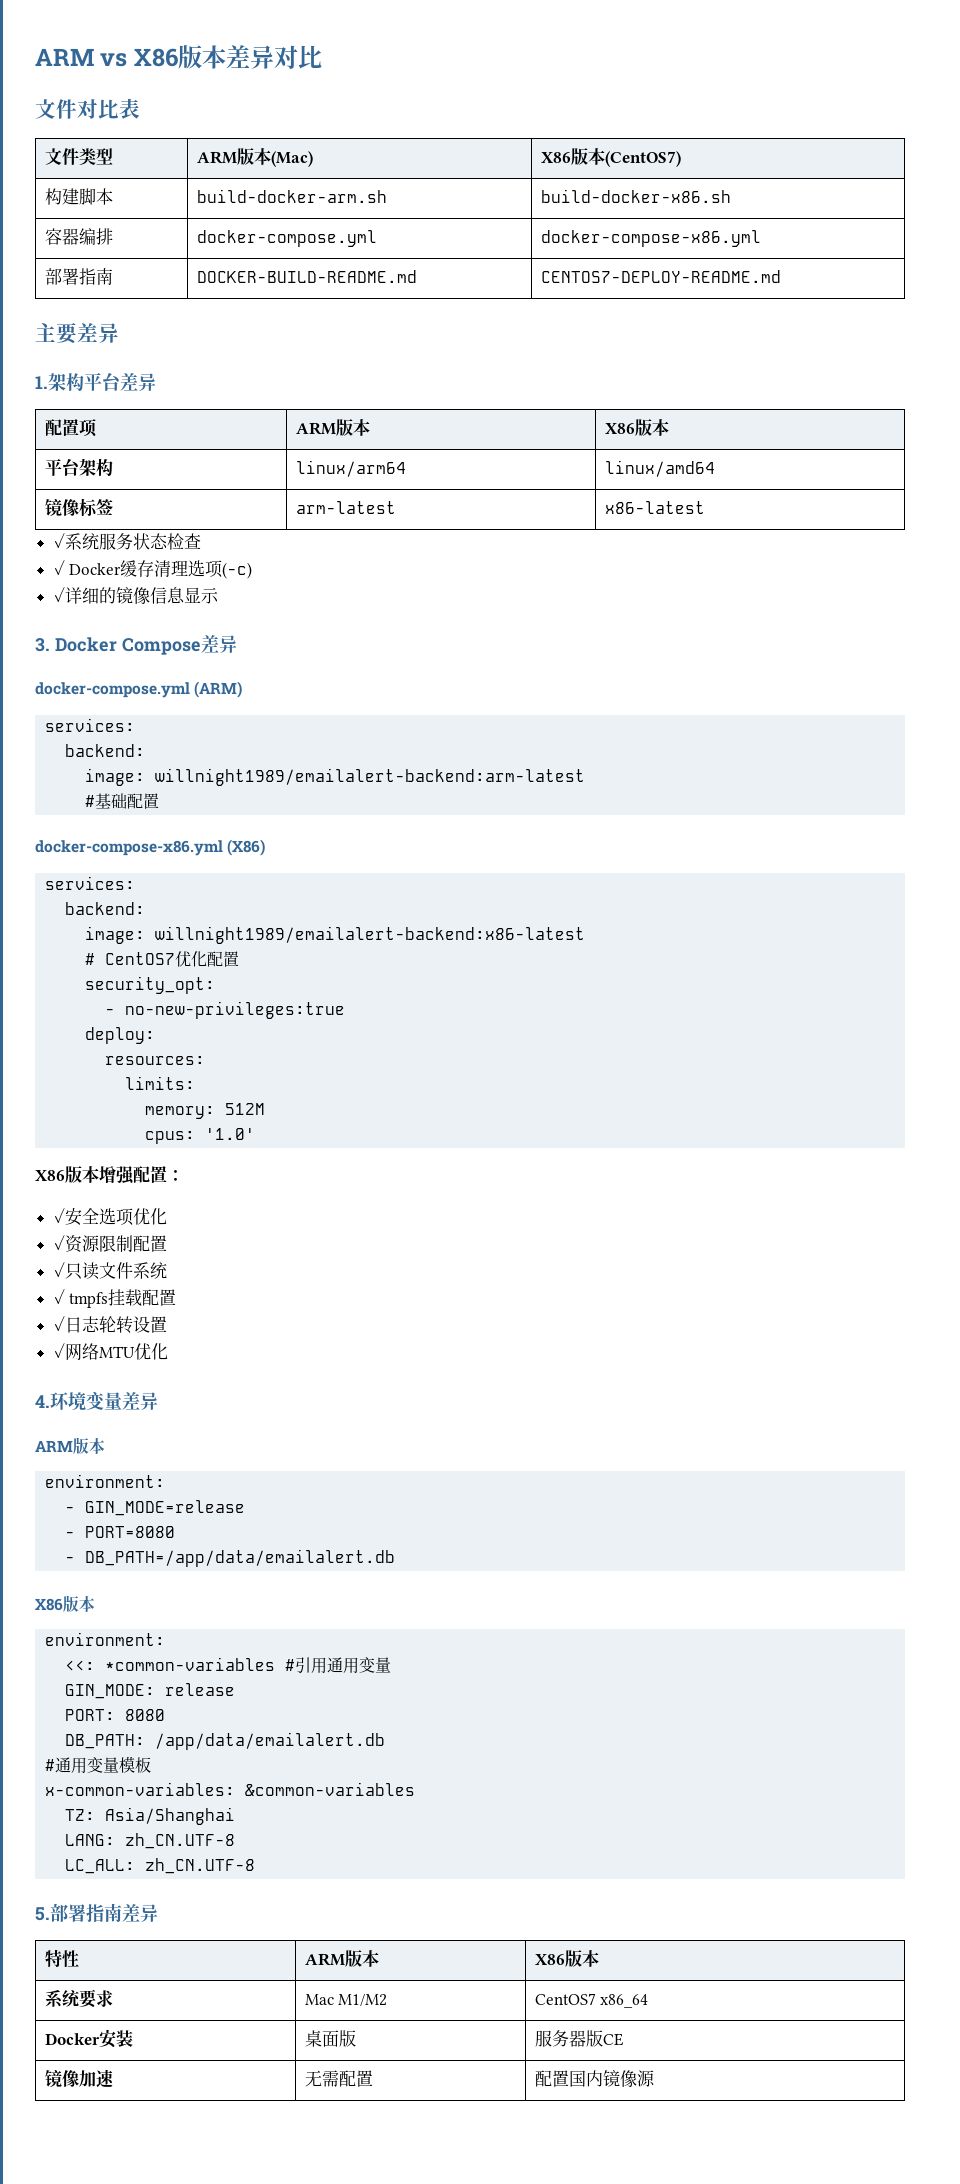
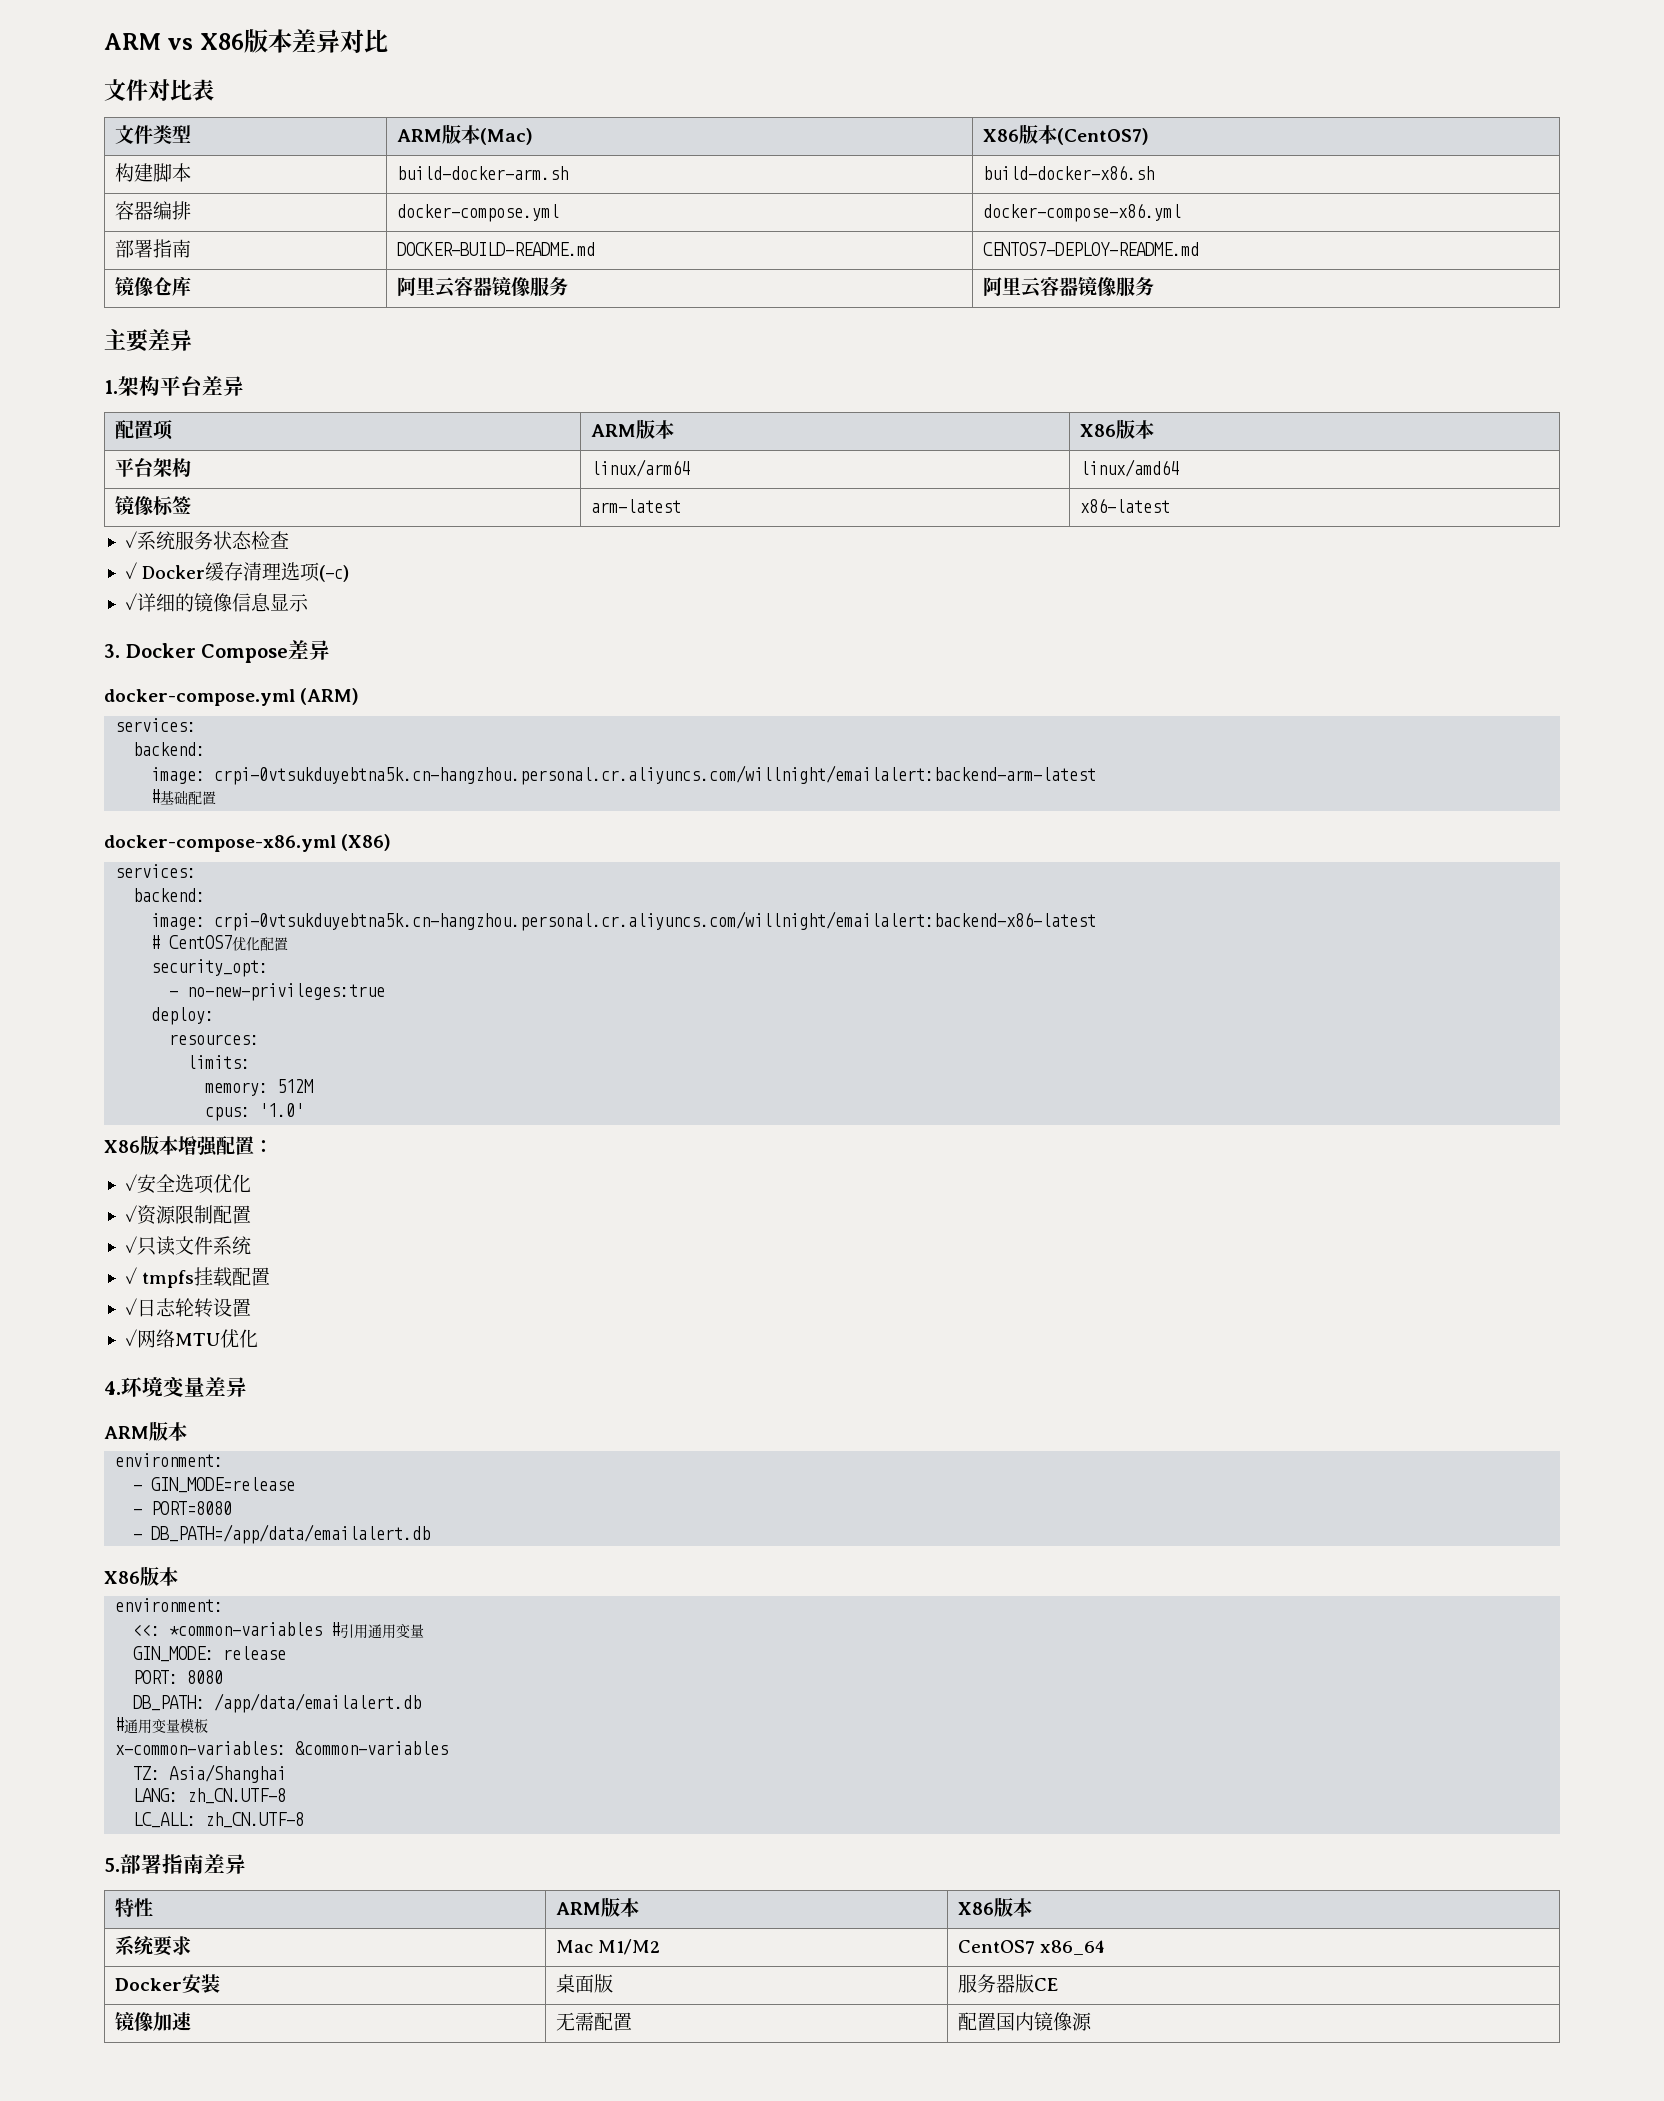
(781, 276) none -> [115,276,192,297] [397,277,569,298] [983,277,1155,298] // 镜像仓库 | 阿里云容器镜像服务 | 阿里云容器镜像服务
[155,768,586,786] willnight1989/emailalert-backend:arm-latest -> [214,765,1097,785] crpi-0vtsukduyebtna5k.cn-hangzhou.personal.cr.aliyuncs.com/willnight/emailalert:backend-arm-latest
[155,926,586,944] willnight1989/emailalert-backend:x86-latest -> [214,911,1097,931] crpi-0vtsukduyebtna5k.cn-hangzhou.personal.cr.aliyuncs.com/willnight/emailalert:backend-x86-latest

